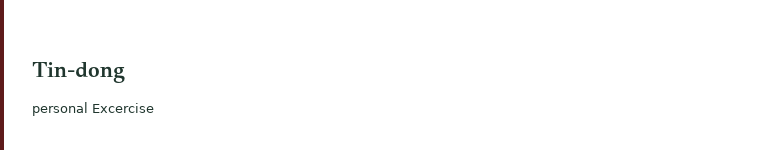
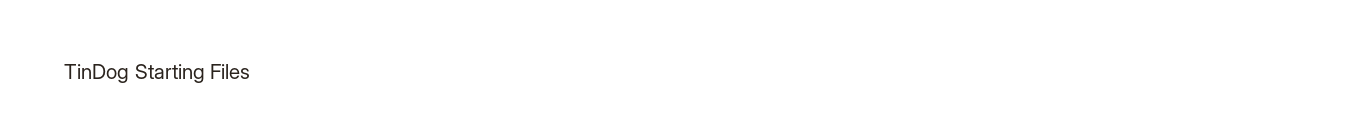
[32,62,125,83] [32,102,154,116] Tin-dong // personal Excercise -> [64,64,251,83] TinDog Starting Files

